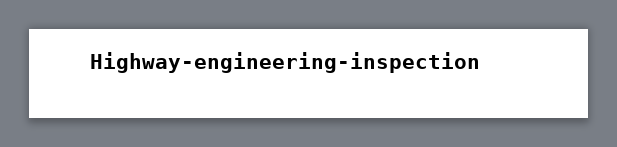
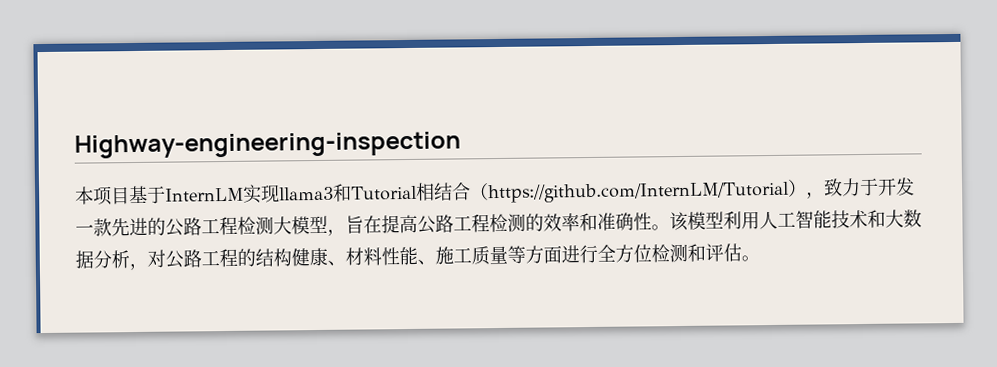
(480, 62) none -> [75,177,915,206] [75,209,922,237] [75,243,760,271] // 本项目基于InternLM实现llama3和Tutorial相结合（https://github.com/InternLM/Tutorial），致力于开发一款先进的公路工程检测大模型，旨在提高公路工程检测的效率和准确性。该模型利用人工智能技术和大数据分析，对公路工程的结构健康、材料性能、施工质量等方面进行全方位检测和评估。

